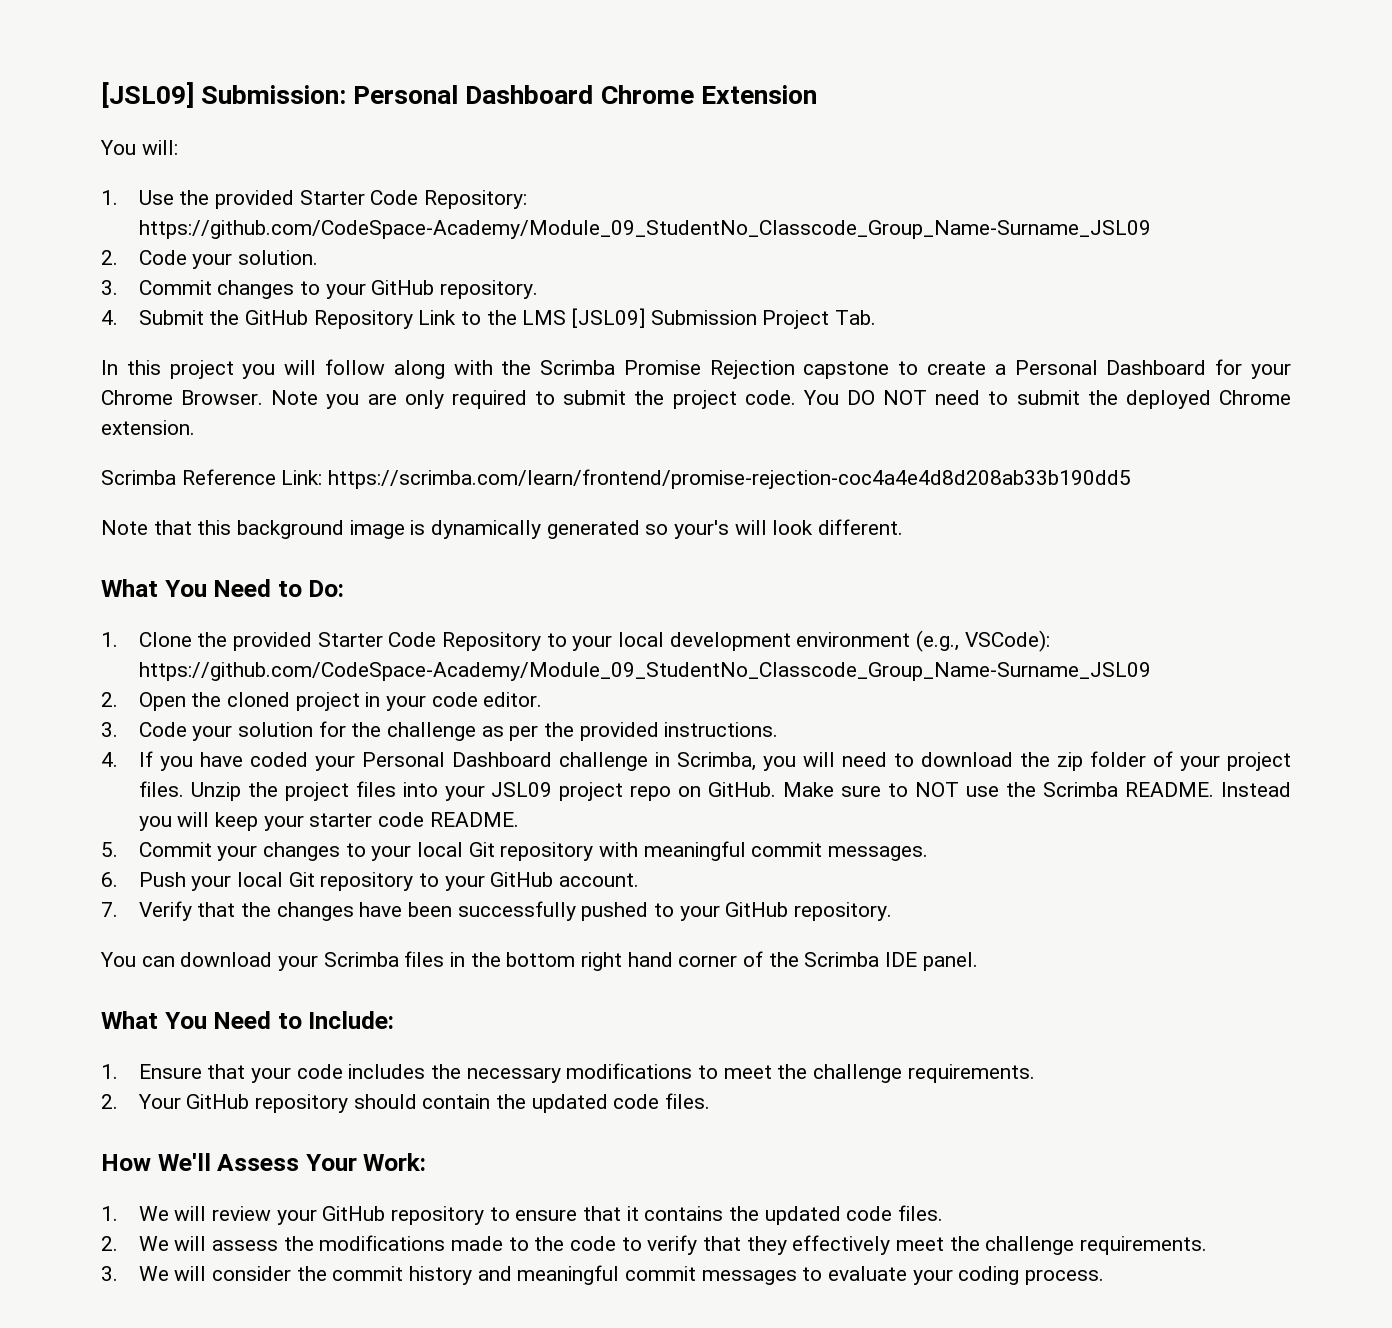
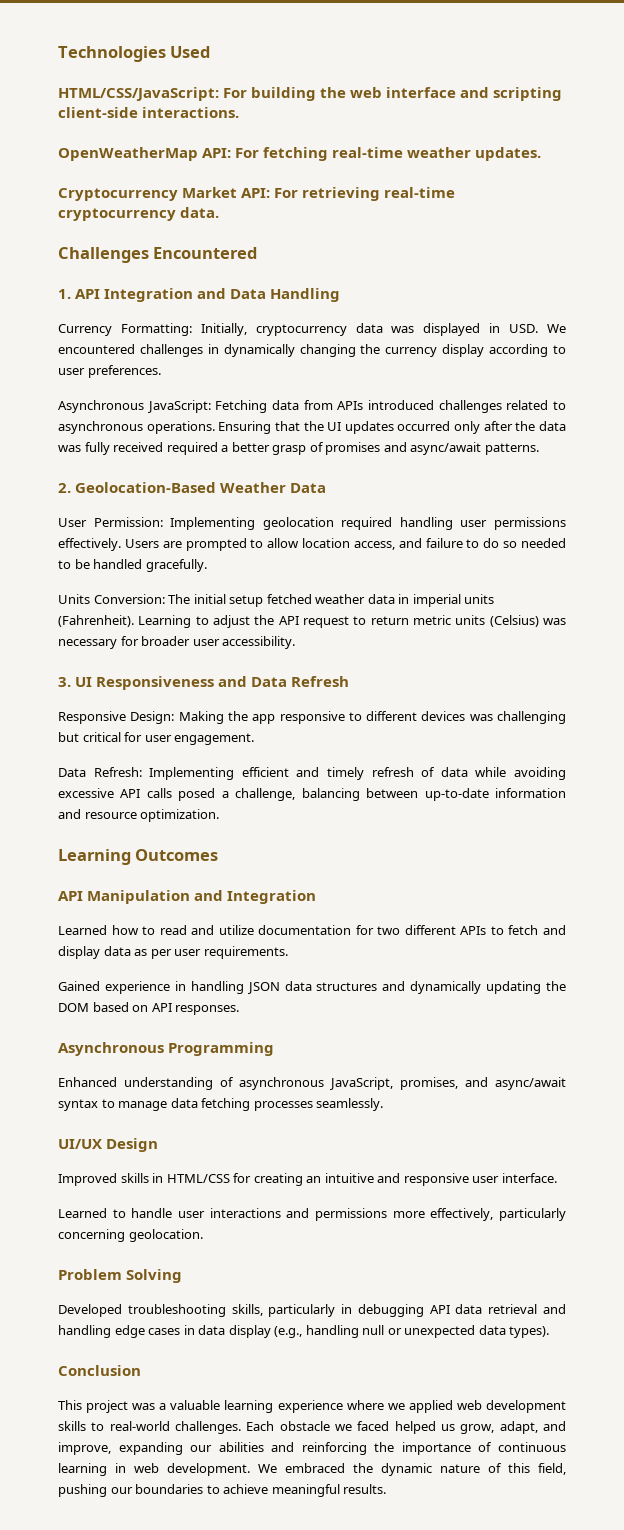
[101,82,817,108] [100,140,178,155] [101,190,528,209] [138,220,1151,239] [101,250,319,269] [101,280,539,299] [101,308,877,329] [101,359,1291,379] [101,390,1291,409] [101,420,195,435] [101,469,1132,489] [101,519,904,539] [101,579,345,597] [101,630,1050,652] [138,662,1151,681] [101,692,543,711] [101,721,779,741] [101,751,1291,771] [138,781,1292,801] [138,812,519,831] [101,841,929,861] [101,872,640,891] [101,901,893,921] [100,951,978,971] [101,1011,395,1029] [101,1063,1035,1083] [101,1093,711,1113] [101,1153,427,1171] [101,1205,944,1225] [101,1235,1208,1255] [101,1265,1105,1285] [JSL09] Submission: Personal Dashboard Chrome Extension // You will: // 1. Use the provided Starter Code Repository: https://github.com/CodeSpace-Academy/Module_09_StudentNo_Classcode_Group_Name-Surname_JSL09 // 2. Code your solution. // 3. Commit changes to your GitHub repository. // 4. Submit the GitHub Repository Link to the LMS [JSL09] Submission Project Tab. // In this project you will follow along with the Scrimba Promise Rejection capstone to create a Personal Dashboard for your Chrome Browser. Note you are only required to submit the project code. You DO NOT need to submit the deployed Chrome extension. // Scrimba Reference Link: https://scrimba.com/learn/frontend/promise-rejection-coc4a4e4d8d208ab33b190dd5 // Note that this background image is dynamically generated so your's will look different. // What You Need to Do: // 1. Clone the provided Starter Code Repository to your local development environment (e.g., VSCode): https://github.com/CodeSpace-Academy/Module_09_StudentNo_Classcode_Group_Name-Surname_JSL09 // 2. Open the cloned project in your code editor. // 3. Code your solution for the challenge as per the provided instructions. // 4. If you have coded your Personal Dashboard challenge in Scrimba, you will need to download the zip folder of your project files. Unzip the project files into your JSL09 project repo on GitHub. Make sure to NOT use the Scrimba README. Instead you will keep your starter code README. // 5. Commit your changes to your local Git repository with meaningful commit messages. // 6. Push your local Git repository to your GitHub account. // 7. Verify that the changes have been successfully pushed to your GitHub repository. // You can download your Scrimba files in the bottom right hand corner of the Scrimba IDE panel. // What You Need to Include: // 1. Ensure that your code includes the necessary modifications to meet the challenge requirements. // 2. Your GitHub repository should contain the updated code files. // How We'll Assess Your Work: // 1. We will review your GitHub repository to ensure that it contains the updated code files. // 2. We will assess the modifications made to the code to verify that they effectively meet the challenge requirements. // 3. We will consider the commit history and meaningful commit messages to evaluate your coding process. -> [58,46,211,62] [58,87,563,101] [58,107,240,118] [58,147,542,161] [58,187,456,201] [58,207,220,221] [58,247,258,263] [58,288,341,302] [58,323,567,336] [58,344,567,357] [58,365,161,378] [58,400,566,413] [58,421,566,434] [58,442,539,455] [58,482,327,493] [58,517,566,530] [58,538,567,551] [58,559,207,572] [58,594,495,607] [58,615,566,628] [58,636,296,649] [58,676,350,690] [58,711,566,724] [58,732,255,745] [58,767,567,780] [58,788,566,801] [58,809,220,822] [58,849,219,865] [58,890,317,904] [58,925,567,935] [58,946,288,959] [58,981,566,994] [58,1002,240,1015] [58,1042,275,1056] [58,1077,566,1090] [58,1098,384,1111] [58,1138,159,1152] [58,1173,557,1186] [58,1208,566,1221] [58,1229,203,1242] [58,1269,183,1283] [58,1304,566,1317] [58,1325,550,1338] [58,1365,141,1376] [58,1400,566,1413] [58,1421,566,1434] [58,1442,566,1455] [58,1463,566,1476] [58,1484,387,1497] Technologies Used // HTML/CSS/JavaScript: For building the web interface and scripting client-side interactions. // OpenWeatherMap API: For fetching real-time weather updates. // Cryptocurrency Market API: For retrieving real-time cryptocurrency data. // Challenges Encountered // 1. API Integration and Data Handling // Currency Formatting: Initially, cryptocurrency data was displayed in USD. We encountered challenges in dynamically changing the currency display according to user preferences. // Asynchronous JavaScript: Fetching data from APIs introduced challenges related to asynchronous operations. Ensuring that the UI updates occurred only after the data was fully received required a better grasp of promises and async/await patterns. // 2. Geolocation-Based Weather Data // User Permission: Implementing geolocation required handling user permissions effectively. Users are prompted to allow location access, and failure to do so needed to be handled gracefully. // Units Conversion: The initial setup fetched weather data in imperial units (Fahrenheit). Learning to adjust the API request to return metric units (Celsius) was necessary for broader user accessibility. // 3. UI Responsiveness and Data Refresh // Responsive Design: Making the app responsive to different devices was challenging but critical for user engagement. // Data Refresh: Implementing efficient and timely refresh of data while avoiding excessive API calls posed a challenge, balancing between up-to-date information and resource optimization. // Learning Outcomes // API Manipulation and Integration // Learned how to read and utilize documentation for two different APIs to fetch and display data as per user requirements. // Gained experience in handling JSON data structures and dynamically updating the DOM based on API responses. // Asynchronous Programming // Enhanced understanding of asynchronous JavaScript, promises, and async/await syntax to manage data fetching processes seamlessly. // UI/UX Design // Improved skills in HTML/CSS for creating an intuitive and responsive user interface. // Learned to handle user interactions and permissions more effectively, particularly concerning geolocation. // Problem Solving // Developed troubleshooting skills, particularly in debugging API data retrieval and handling edge cases in data display (e.g., handling null or unexpected data types). // Conclusion // This project was a valuable learning experience where we applied web development skills to real-world challenges. Each obstacle we faced helped us grow, adapt, and improve, expanding our abilities and reinforcing the importance of continuous learning in web development. We embraced the dynamic nature of this field, pushing our boundaries to achieve meaningful results.

